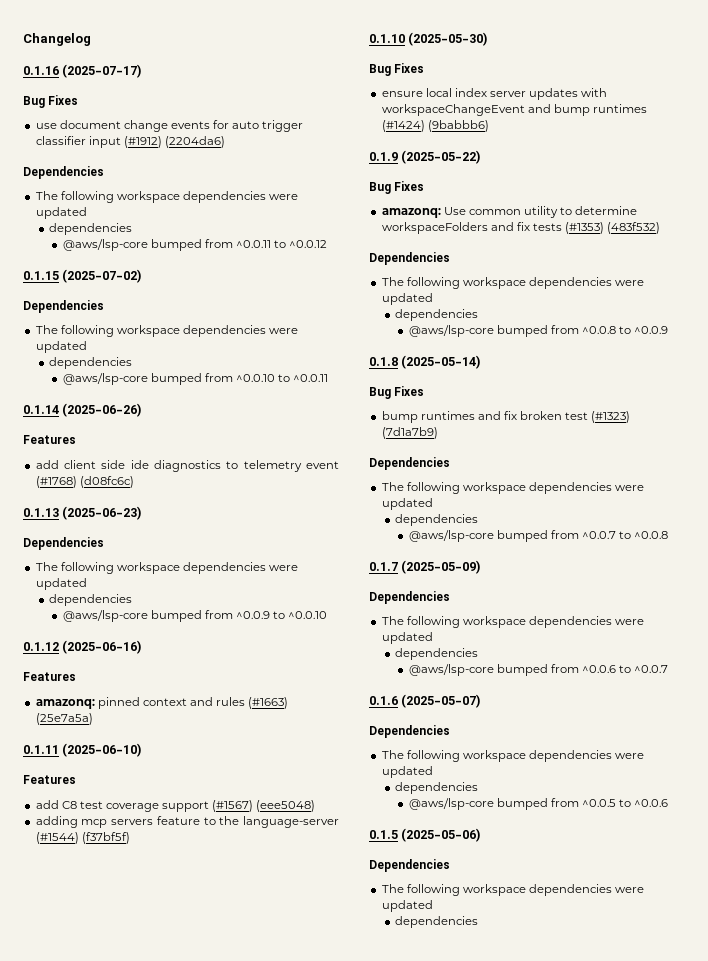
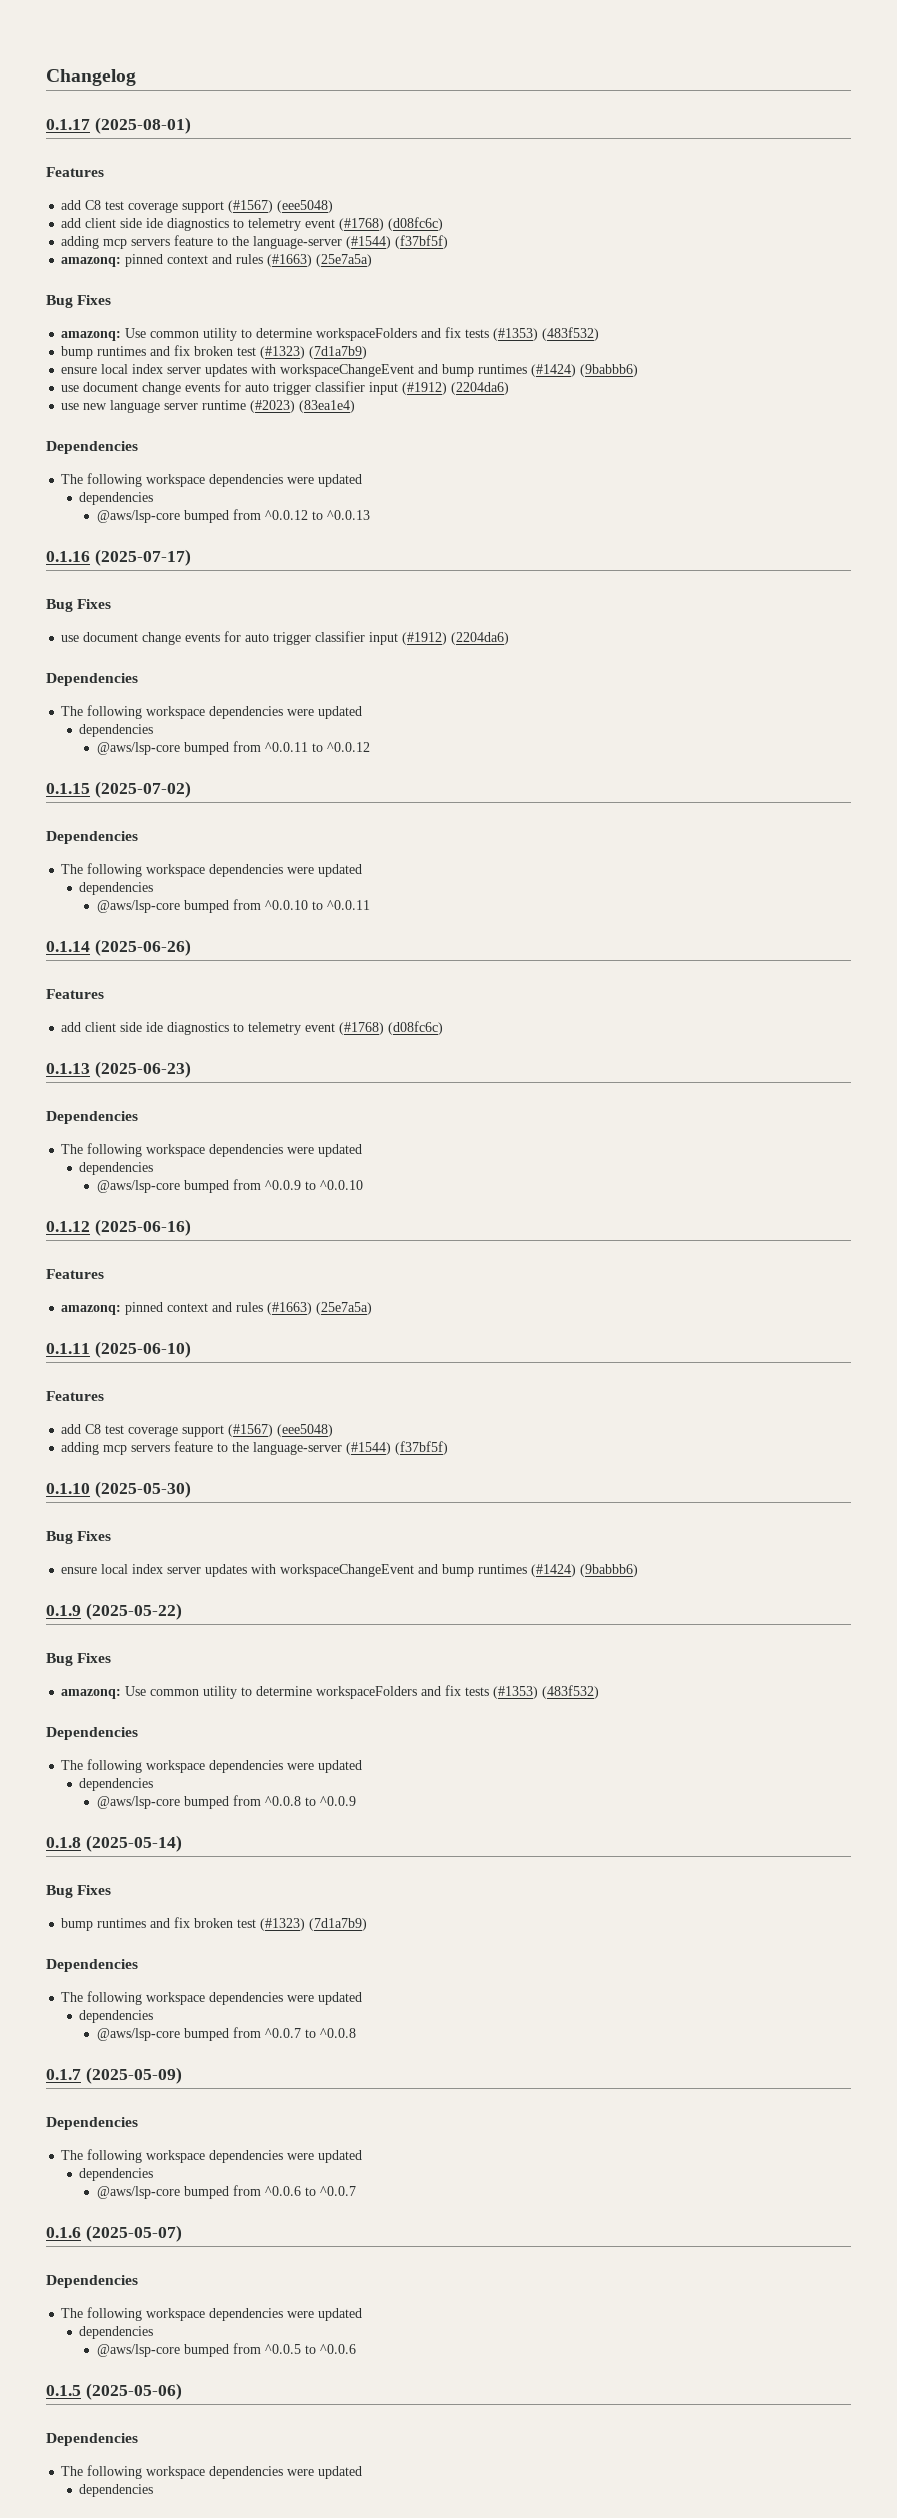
(91, 39) none -> [46,117,191,134] [46,167,104,177] [61,200,334,213] [61,217,444,231] [61,235,449,249] [61,254,373,267] [46,295,112,308] [61,327,600,341] [61,345,368,359] [61,364,639,377] [61,381,510,395] [61,400,356,413] [46,441,138,454] [61,473,363,487] [79,492,154,505] [96,509,370,523] // 0.1.17 (2025-08-01) // Features // add C8 test coverage support (#1567) (eee5048) // add client side ide diagnostics to telemetry event (#1768) (d08fc6c) // adding mcp servers feature to the language-server (#1544) (f37bf5f) // amazonq: pinned context and rules (#1663) (25e7a5a) // Bug Fixes // amazonq: Use common utility to determine workspaceFolders and fix tests (#1353) (483f532) // bump runtimes and fix broken test (#1323) (7d1a7b9) // ensure local index server updates with workspaceChangeEvent and bump runtimes (#1424) (9babbb6) // use document change events for auto trigger classifier input (#1912) (2204da6) // use new language server runtime (#2023) (83ea1e4) // Dependencies // The following workspace dependencies were updated // dependencies // @aws/lsp-core bumped from ^0.0.12 to ^0.0.13

